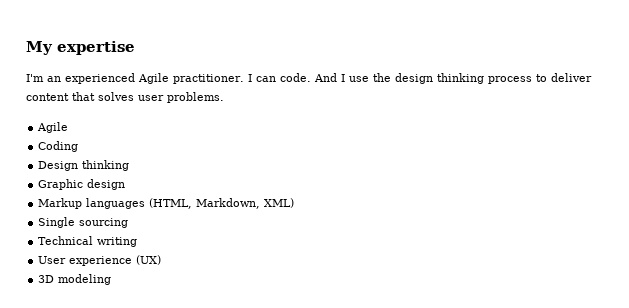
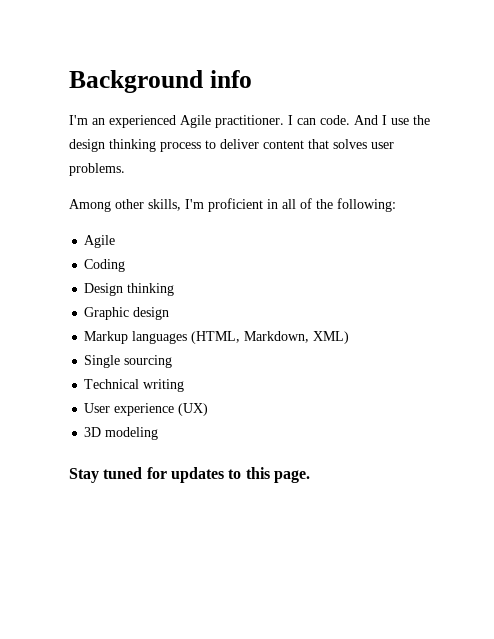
[26,41,135,55] My expertise -> [69,70,252,93] Background info
(224, 97) none -> [69,198,396,212] // Among other skills, I'm proficient in all of the following:
(112, 279) none -> [69,467,310,483] // Stay tuned for updates to this page.

